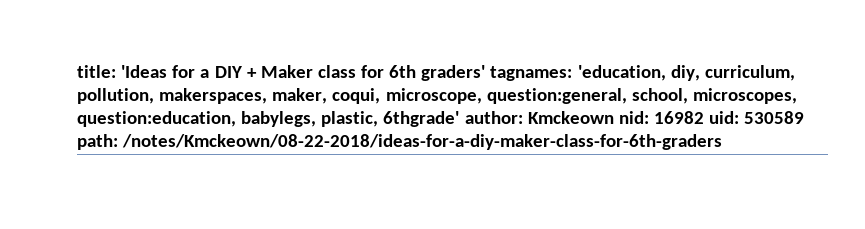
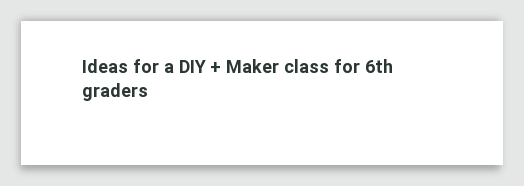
[77,65,168,78] title: 'Ideas -> [82,59,128,73] Ideas
[421,65,795,81] [77,88,797,104] [77,111,805,127] [77,134,723,150] graders' tagnames: 'education, diy, curriculum, pollution, makerspaces, maker, coqui, microscope, question:general, school, microscopes, question:education, babylegs, plastic, 6thgrade' author: Kmckeown nid: 16982 uid: 530589 path: /notes/Kmckeown/08-22-2018/ideas-for-a-diy-maker-class-for-6th-graders -> [82,83,148,101] graders

